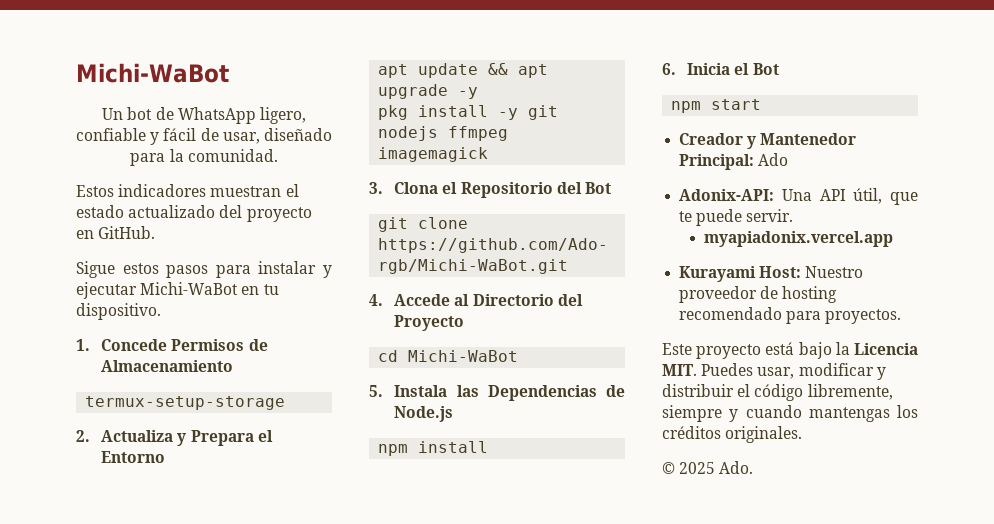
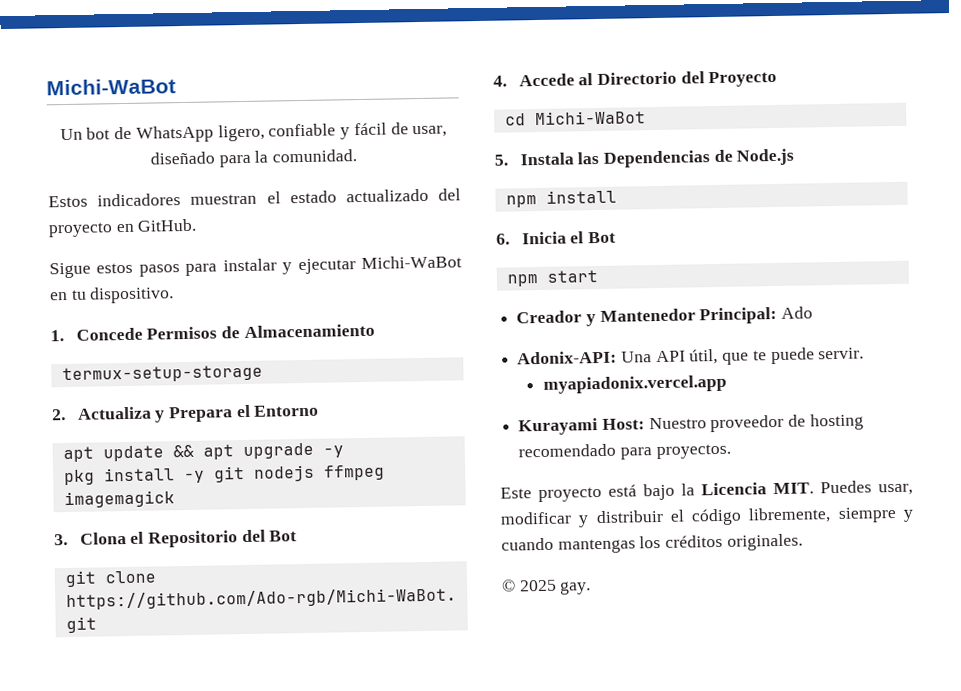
[719,461,754,474] Ado. -> [560,581,592,595] gay.

